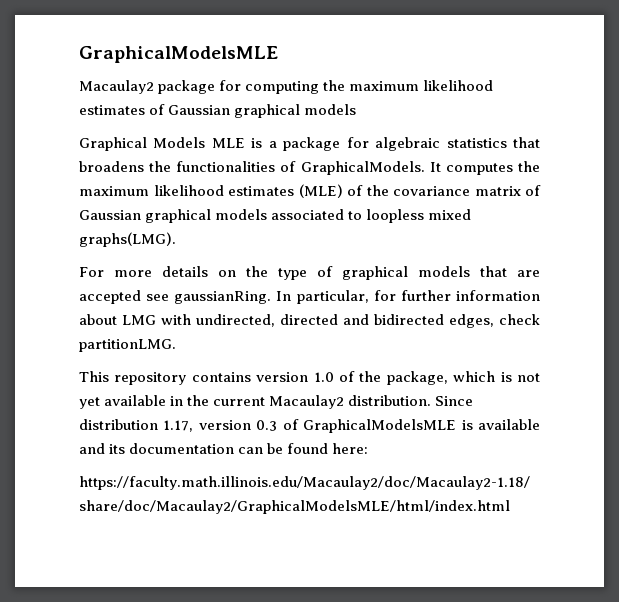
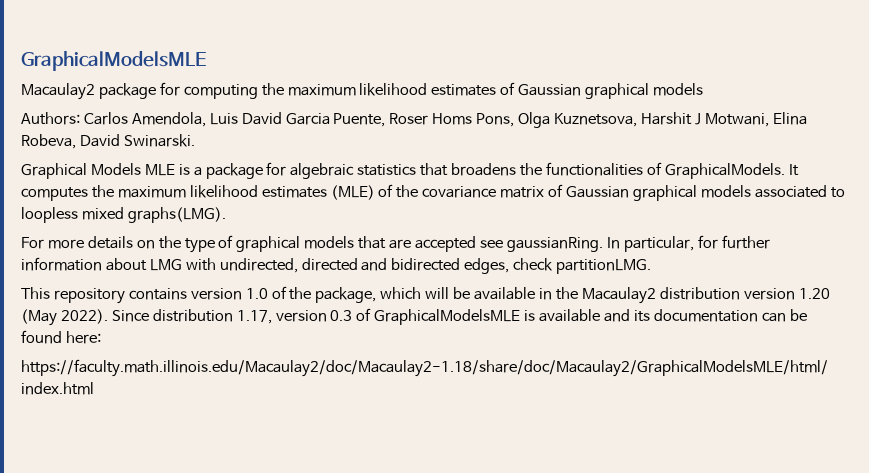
(357, 109) none -> [21,112,807,128] [21,134,195,149] // Authors: Carlos Amendola, Luis David Garcia Puente, Roser Homs Pons, Olga Kuznetsova, Harshit J Motwani, Elina Robeva, David Swinarski.
[500,372,540,382] [79,395,432,409] is not yet available in the current Macaulay2 distribution. -> [425,287,830,304] [21,309,108,326] will be available in the Macaulay2 distribution version 1.20 (May 2022).

